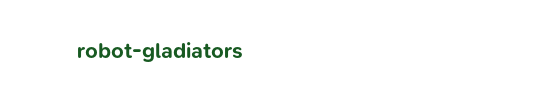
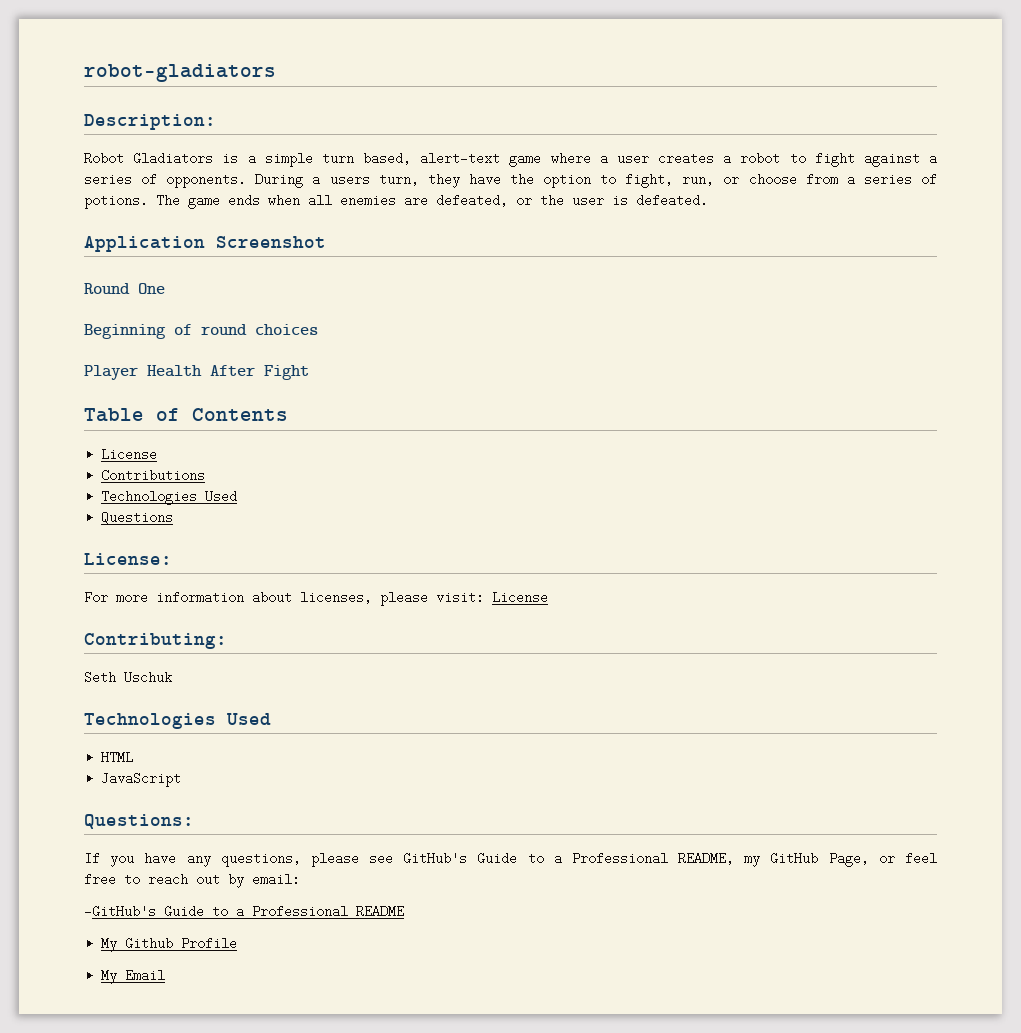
(243, 52) none -> [84,114,216,130] [84,152,937,167] [84,173,937,188] [84,194,708,209] [84,236,326,252] [84,283,165,294] [84,324,318,339] [84,365,309,380] [84,408,288,422] [101,448,158,461] [101,469,206,482] [101,490,238,505] [101,511,174,524] [84,553,172,565] [84,591,548,606] [84,633,227,649] [84,671,172,684] [84,713,271,729] [101,751,134,764] [101,772,182,787] [84,814,194,829] [84,852,937,867] [84,873,300,888] [84,905,404,918] [101,937,238,952] [101,969,166,984] // Description: // Robot Gladiators is a simple turn based, alert-text game where a user creates a robot to fight against a series of opponents. During a users turn, they have the option to fight, run, or choose from a series of potions. The game ends when all enemies are defeated, or the user is defeated. // Application Screenshot // Round One // Beginning of round choices // Player Health After Fight // Table of Contents // License // Contributions // Technologies Used // Questions // License: // For more information about licenses, please visit: License // Contributing: // Seth Uschuk // Technologies Used // HTML // JavaScript // Questions: // If you have any questions, please see GitHub's Guide to a Professional README, my GitHub Page, or feel free to reach out by email: // -GitHub's Guide to a Professional README // My Github Profile // My Email

